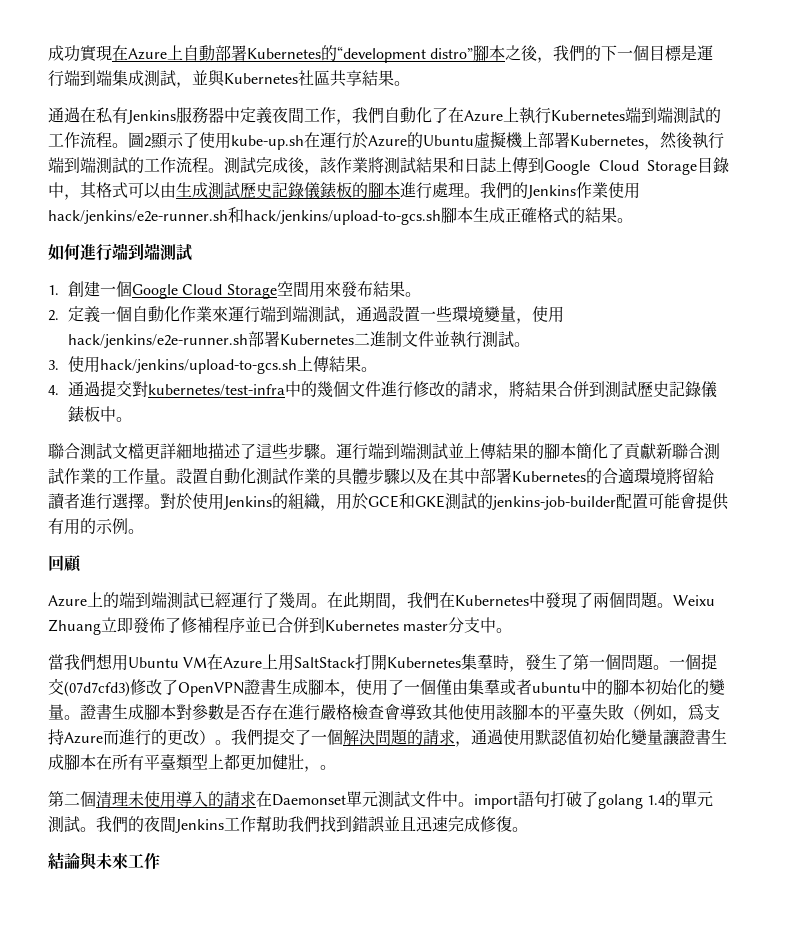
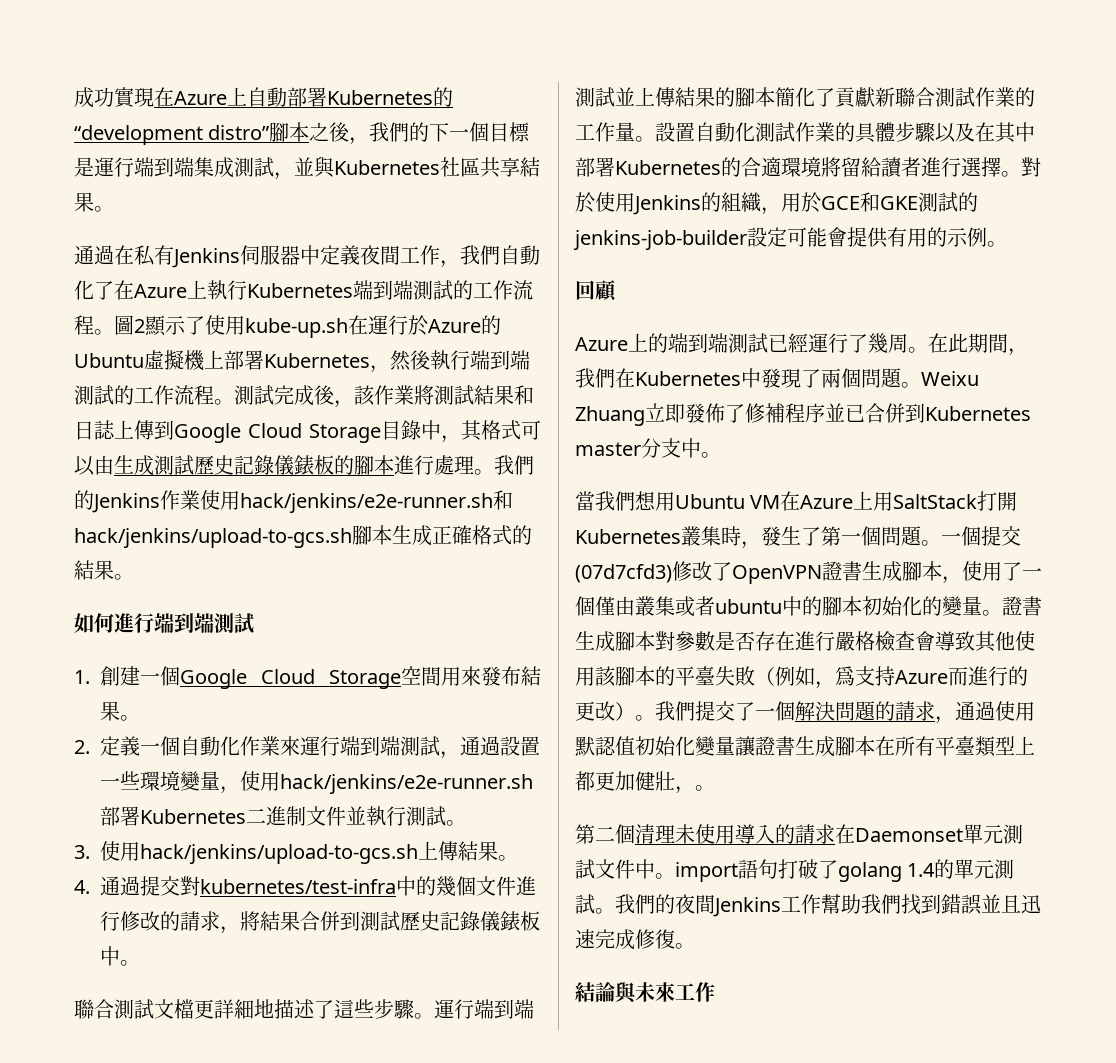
[176,107,208,123] 服務 -> [240,245,280,265] 伺服
[616,493,648,509] 配置 -> [747,227,787,247] 設定
[461,654,494,670] 集羣 -> [681,526,721,546] 叢集
[468,679,500,695] 集羣 -> [635,596,675,616] 叢集

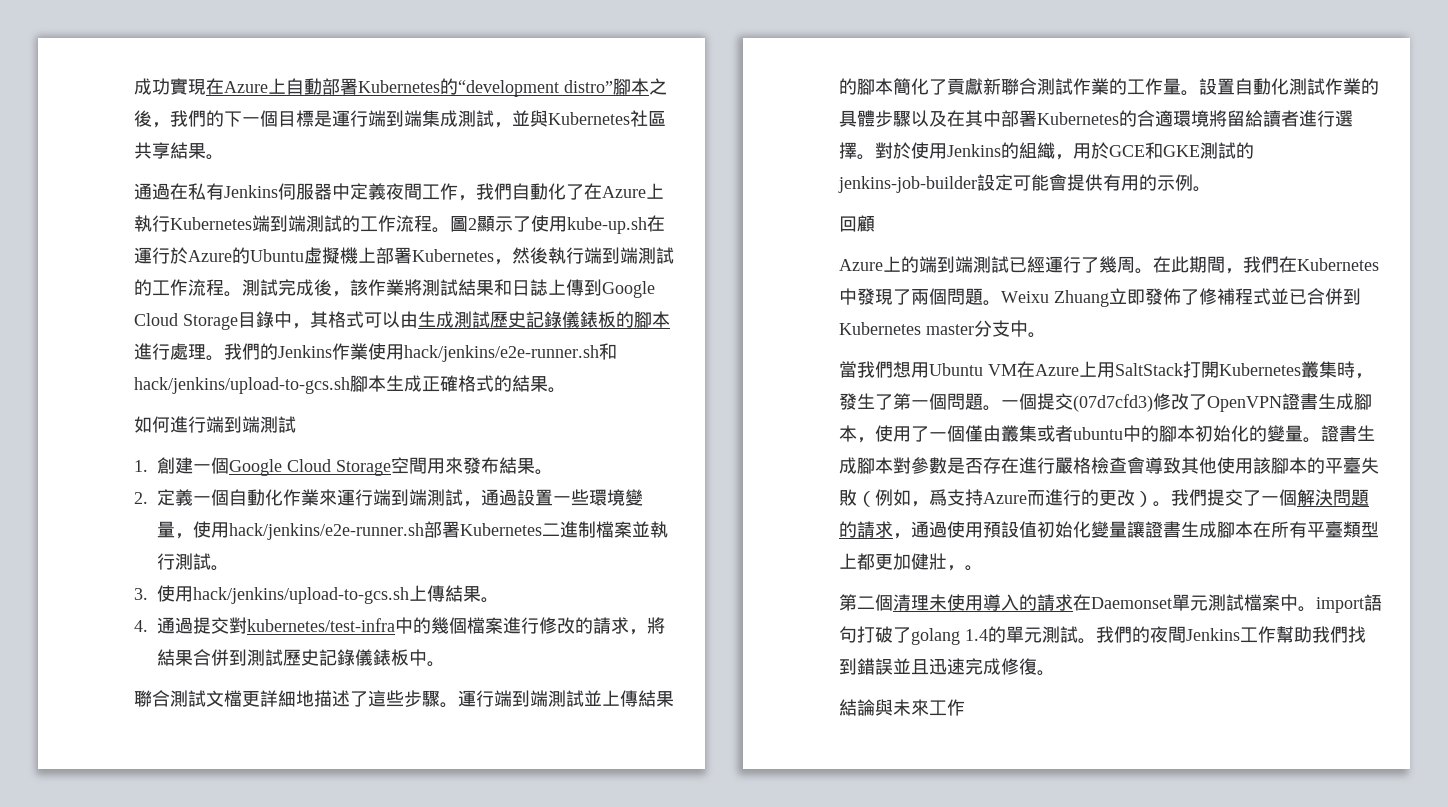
[306,806,346,826] 文件 -> [596,521,632,538] 檔案
[476,876,516,896] 文件 -> [467,617,503,634] 檔案
[805,403,825,423] 序 -> [1253,288,1271,305] 式
[575,736,616,756] 默認 -> [983,521,1019,538] 預設
[595,859,635,879] 文件 -> [1244,594,1280,611] 檔案

